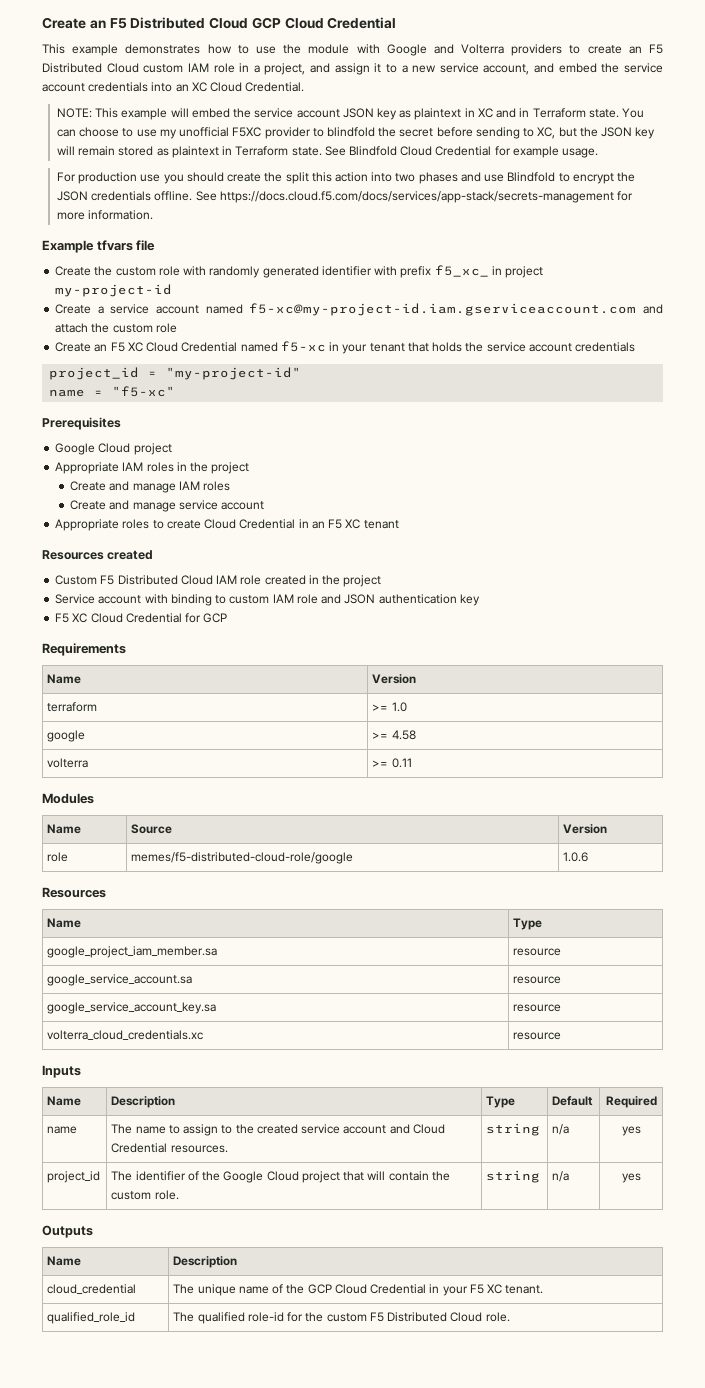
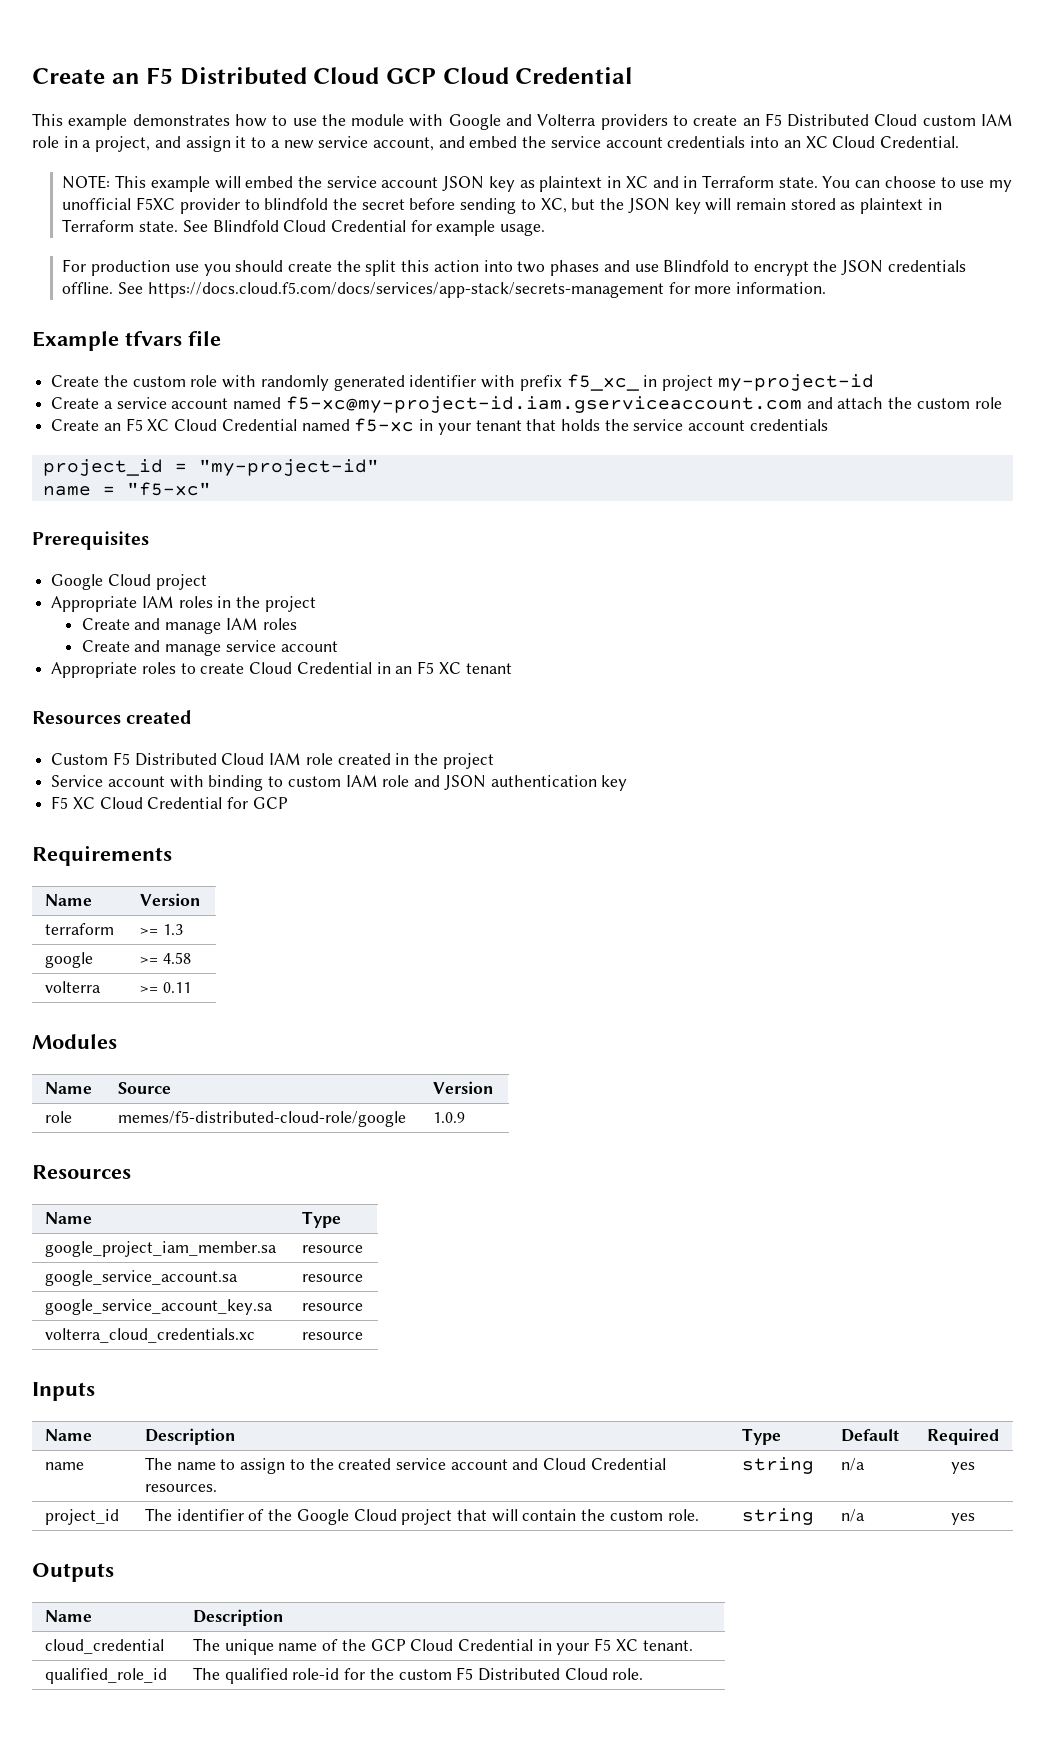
[391,702,407,712] 1.0 -> [162,924,183,935] 1.3
[563,852,589,862] 1.0.6 -> [432,1112,465,1123] 1.0.9

